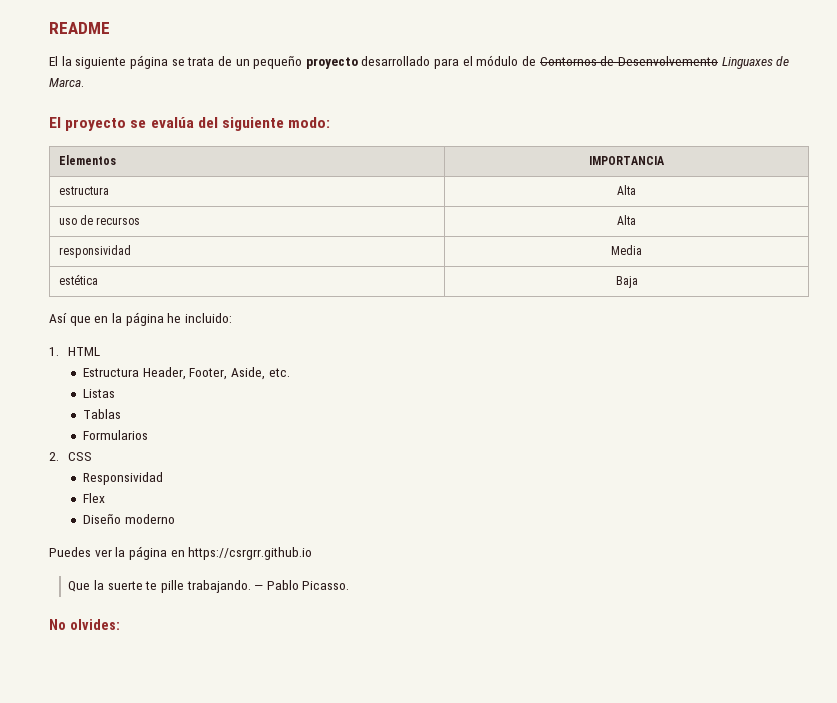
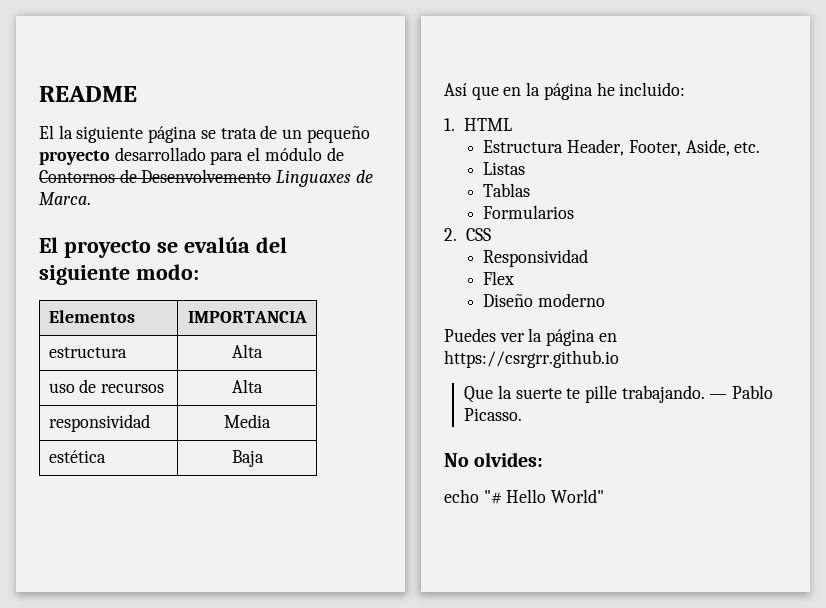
(120, 624) none -> [444,489,605,504] // echo "# Hello World"

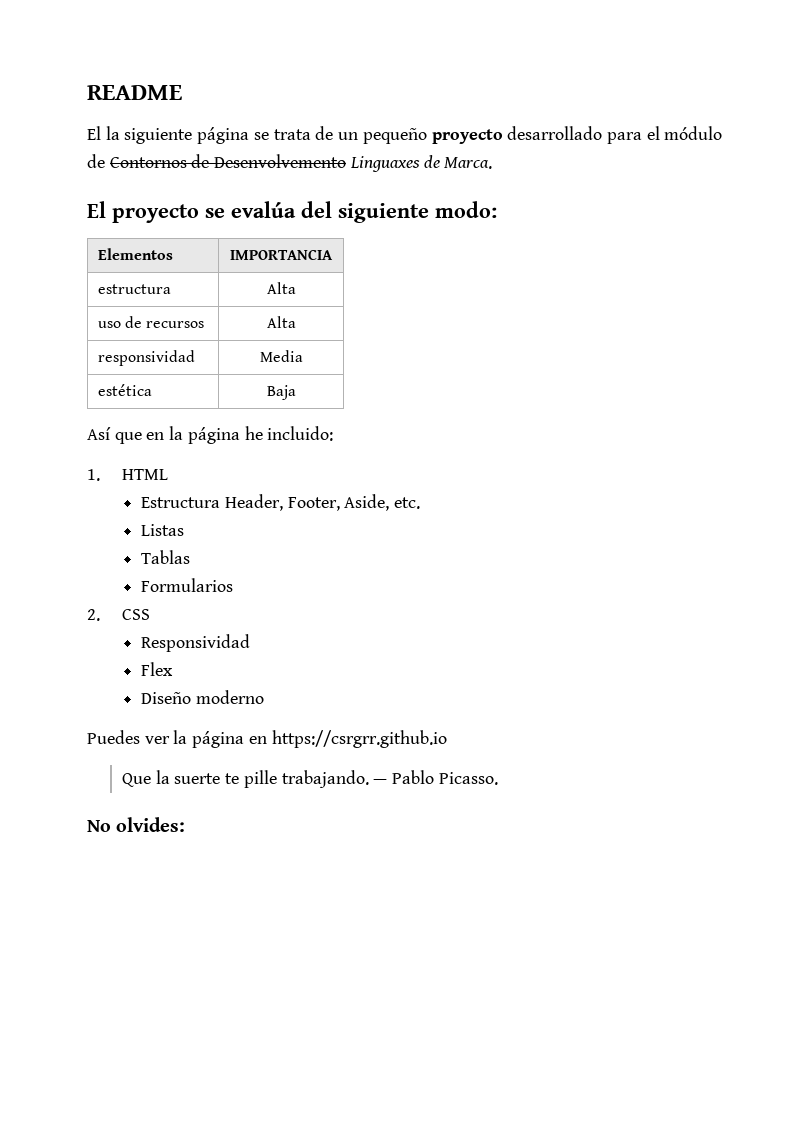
[444,489,605,504] // echo "# Hello World" -> (186, 824) none

